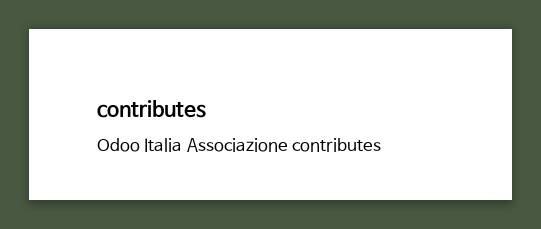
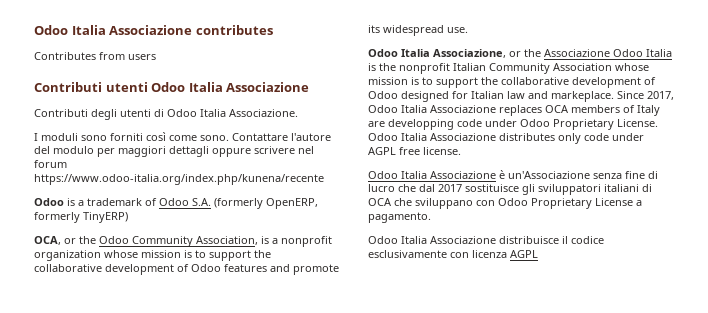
[97,100,206,118] [97,138,382,152] contributes // Odoo Italia Associazione contributes -> [34,25,273,35] [34,52,156,60] [34,82,310,92] [34,109,298,120] [34,132,331,141] [34,146,314,157] [34,160,67,168] [34,174,324,185] [34,198,318,209] [34,212,128,223] [34,236,332,247] [34,250,271,261] [34,264,339,275] [368,25,468,36] [368,49,672,58] [368,63,649,74] [368,77,656,88] [368,91,674,102] [368,105,660,116] [368,119,658,130] [368,133,644,144] [368,147,461,155] [368,170,658,179] [368,184,652,195] [368,198,642,209] [368,212,431,223] [368,236,604,244] [368,250,538,258] Odoo Italia Associazione contributes // Contributes from users // Contributi utenti Odoo Italia Associazione // Contributi degli utenti di Odoo Italia Associazione. // I moduli sono forniti così come sono. Contattare l'autore del modulo per maggiori dettagli oppure scrivere nel forum https://www.odoo-italia.org/index.php/kunena/recente // Odoo is a trademark of Odoo S.A. (formerly OpenERP, formerly TinyERP) // OCA, or the Odoo Community Association, is a nonprofit organization whose mission is to support the collaborative development of Odoo features and promote its widespread use. // Odoo Italia Associazione, or the Associazione Odoo Italia is the nonprofit Italian Community Association whose mission is to support the collaborative development of Odoo designed for Italian law and markeplace. Since 2017, Odoo Italia Associazione replaces OCA members of Italy are developping code under Odoo Proprietary License. Odoo Italia Associazione distributes only code under AGPL free license. // Odoo Italia Associazione è un'Associazione senza fine di lucro che dal 2017 sostituisce gli sviluppatori italiani di OCA che sviluppano con Odoo Proprietary License a pagamento. // Odoo Italia Associazione distribuisce il codice esclusivamente con licenza AGPL

